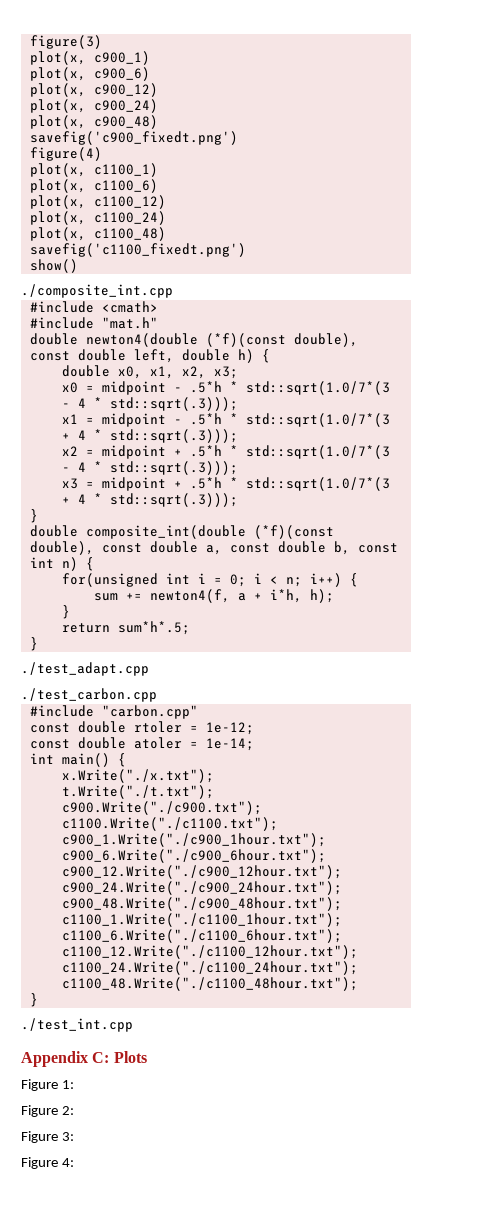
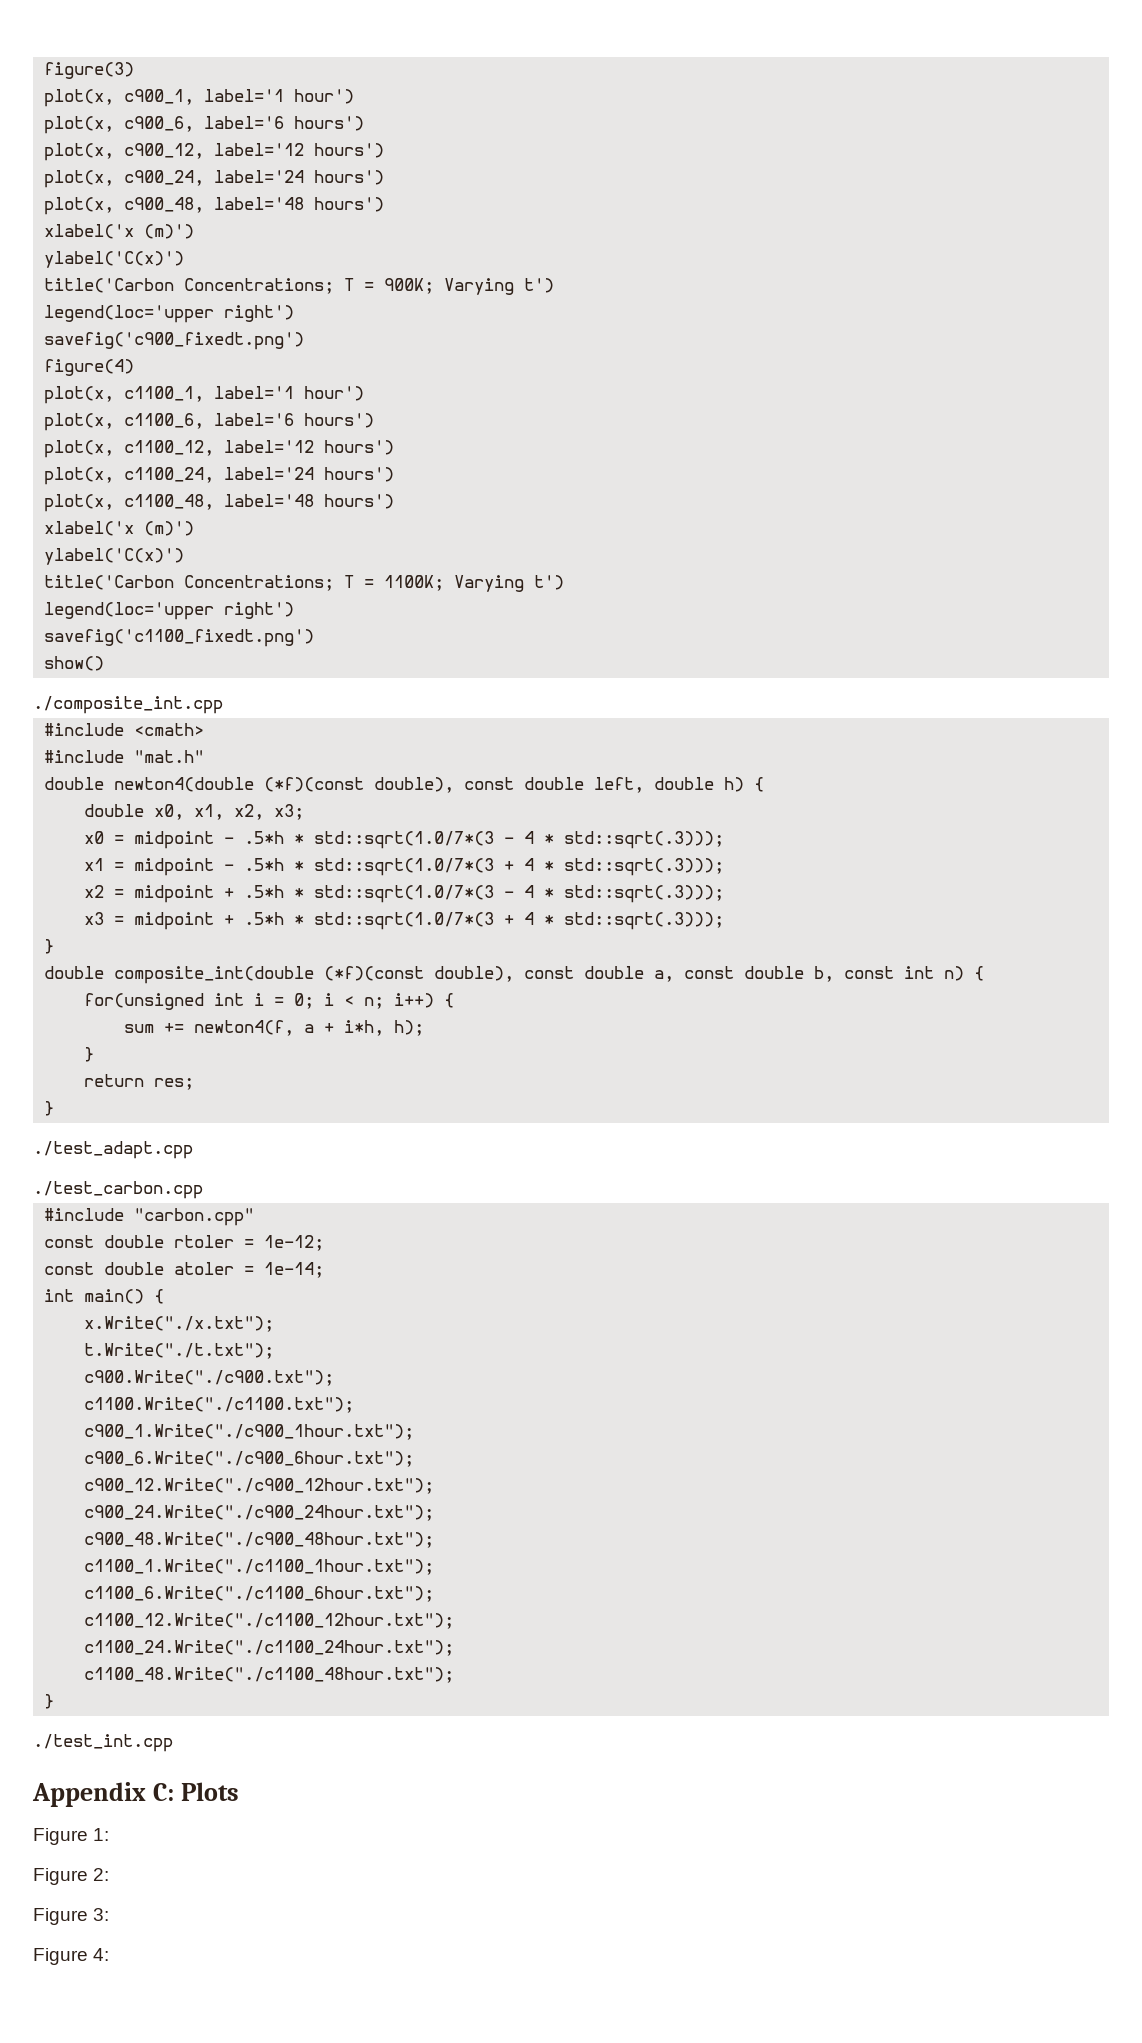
[93,51,150,65] [29,67,150,81] [29,83,158,97] [29,99,158,113] [29,115,158,129] [29,131,238,145] [29,147,102,161] [29,163,158,177] [29,179,158,193] [29,195,166,209] [29,211,166,225] [29,227,166,241] c900_1) // plot(x, c900_6) // plot(x, c900_12) // plot(x, c900_24) // plot(x, c900_48) // savefig('c900_fixedt.png') // figure(4) // plot(x, c1100_1) // plot(x, c1100_6) // plot(x, c1100_12) // plot(x, c1100_24) // plot(x, c1100_48) -> [124,89,355,105] [44,116,365,134] [44,143,385,161] [44,170,385,188] [44,197,385,215] [44,224,195,239] [44,251,185,268] [44,278,555,295] [44,305,295,323] [44,332,305,350] [44,359,135,376] [44,386,365,404] [44,413,375,431] [44,440,395,458] [44,467,395,485] [44,494,395,512] [44,521,195,536] [44,548,185,565] [44,575,565,592] [44,602,295,620] c900_1, label='1 hour') // plot(x, c900_6, label='6 hours') // plot(x, c900_12, label='12 hours') // plot(x, c900_24, label='24 hours') // plot(x, c900_48, label='48 hours') // xlabel('x (m)') // ylabel('C(x)') // title('Carbon Concentrations; T = 900K; Varying t') // legend(loc='upper right') // savefig('c900_fixedt.png') // figure(4) // plot(x, c1100_1, label='1 hour') // plot(x, c1100_6, label='6 hours') // plot(x, c1100_12, label='12 hours') // plot(x, c1100_24, label='24 hours') // plot(x, c1100_48, label='48 hours') // xlabel('x (m)') // ylabel('C(x)') // title('Carbon Concentrations; T = 1100K; Varying t') // legend(loc='upper right')
[117,621,190,635] sum*h*.5; -> [154,1078,195,1090] res;

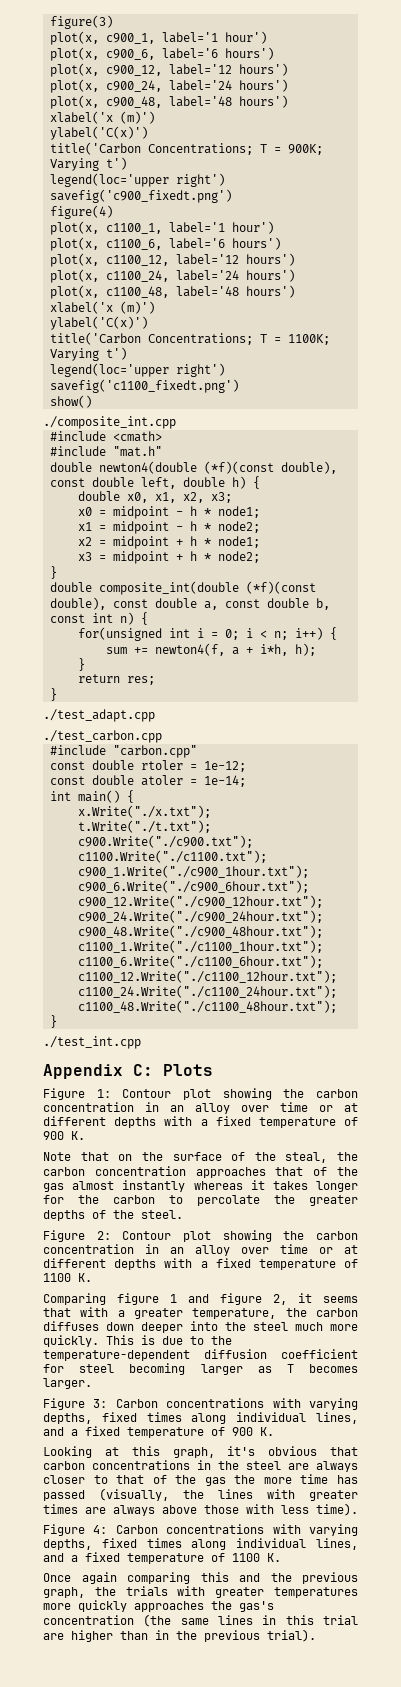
[244,831,725,849] [84,858,725,876] [84,885,725,903] [84,912,725,930] .5*h * std::sqrt(1.0/7*(3 - 4 * std::sqrt(.3))); // x1 = midpoint - .5*h * std::sqrt(1.0/7*(3 + 4 * std::sqrt(.3))); // x2 = midpoint + .5*h * std::sqrt(1.0/7*(3 - 4 * std::sqrt(.3))); // x3 = midpoint + .5*h * std::sqrt(1.0/7*(3 + 4 * std::sqrt(.3))); -> [189,506,260,518] [77,521,260,534] [77,536,260,549] [77,551,260,564] h * node1; // x1 = midpoint - h * node2; // x2 = midpoint + h * node1; // x3 = midpoint + h * node2;
[33,1868,110,1885] [33,1908,110,1925] [33,1948,110,1965] // Figure 2: // Figure 3: // Figure 4: -> [122,1088,358,1100] [43,1102,358,1114] [43,1116,358,1128] [43,1131,85,1140] [43,1152,358,1163] [43,1166,359,1178] [43,1180,358,1192] [43,1195,358,1206] [43,1210,183,1221] [43,1230,358,1242] [43,1244,358,1256] [43,1258,358,1270] [43,1273,92,1282] [43,1293,358,1305] [43,1307,358,1319] [43,1321,358,1333] [43,1335,232,1347] [43,1349,358,1361] [43,1363,358,1375] [43,1378,92,1389] [43,1398,358,1410] [43,1412,359,1424] [43,1426,274,1438] [43,1446,358,1458] [43,1460,358,1472] [43,1474,358,1486] [43,1488,358,1501] [43,1503,358,1516] [43,1524,358,1536] [43,1538,359,1550] [43,1552,281,1564] [43,1572,358,1584] [43,1586,358,1598] [43,1600,274,1612] [43,1614,358,1627] [43,1629,316,1642] Contour plot showing the carbon concentration in an alloy over time or at different depths with a fixed temperature of 900 K. // Note that on the surface of the steal, the carbon concentration approaches that of the gas almost instantly whereas it takes longer for the carbon to percolate the greater depths of the steel. // Figure 2: Contour plot showing the carbon concentration in an alloy over time or at different depths with a fixed temperature of 1100 K. // Comparing figure 1 and figure 2, it seems that with a greater temperature, the carbon diffuses down deeper into the steel much more quickly. This is due to the temperature-dependent diffusion coefficient for steel becoming larger as T becomes larger. // Figure 3: Carbon concentrations with varying depths, fixed times along individual lines, and a fixed temperature of 900 K. // Looking at this graph, it's obvious that carbon concentrations in the steel are always closer to that of the gas the more time has passed (visually, the lines with greater times are always above those with less time). // Figure 4: Carbon concentrations with varying depths, fixed times along individual lines, and a fixed temperature of 1100 K. // Once again comparing this and the previous graph, the trials with greater temperatures more quickly approaches the gas's concentration (the same lines in this trial are higher than in the previous trial).

